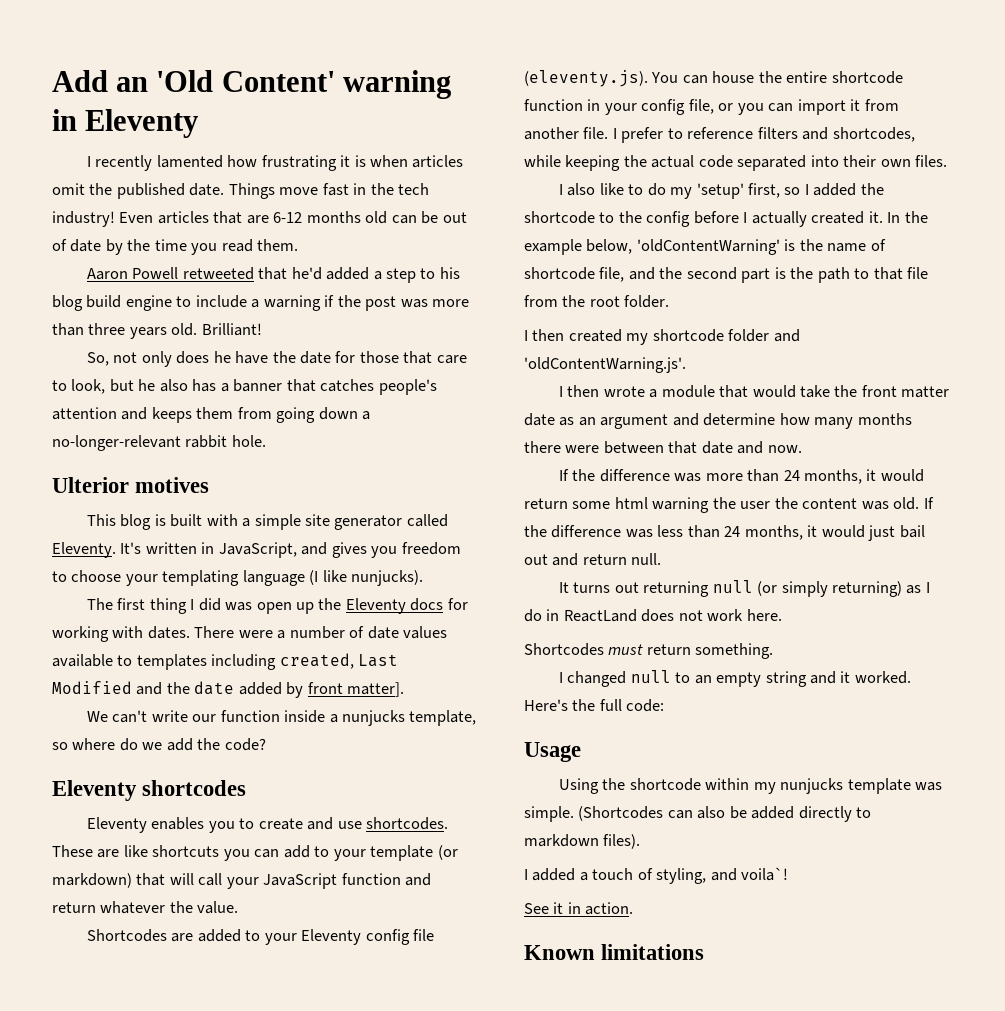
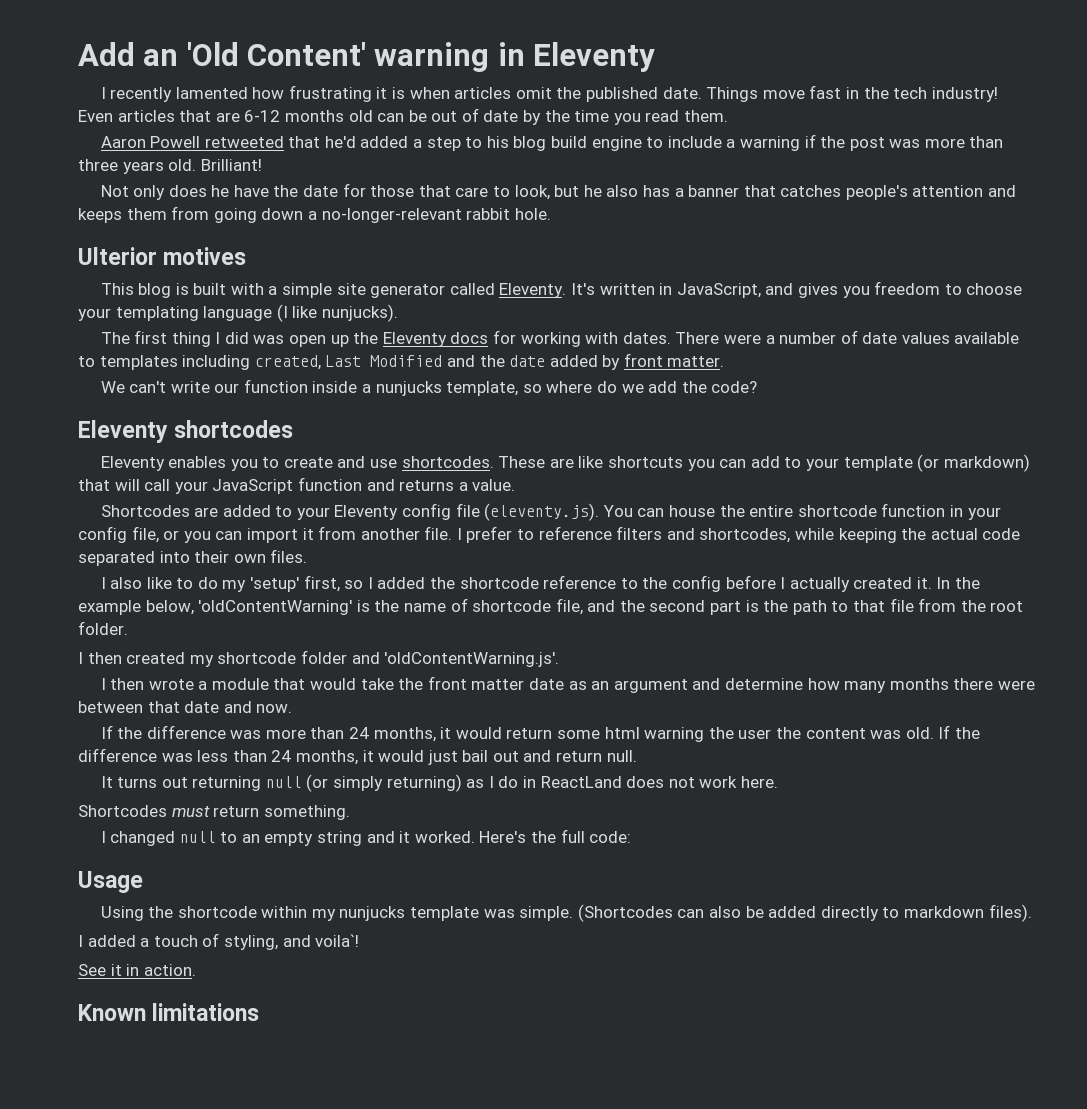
[86,352,138,366] So, not -> [100,185,129,197] Not
[347,682,405,697] matter]. -> [667,356,725,367] matter.
[52,901,193,914] return whatever the -> [399,480,468,491] returns a
(595, 217) none -> [543,575,617,589] reference

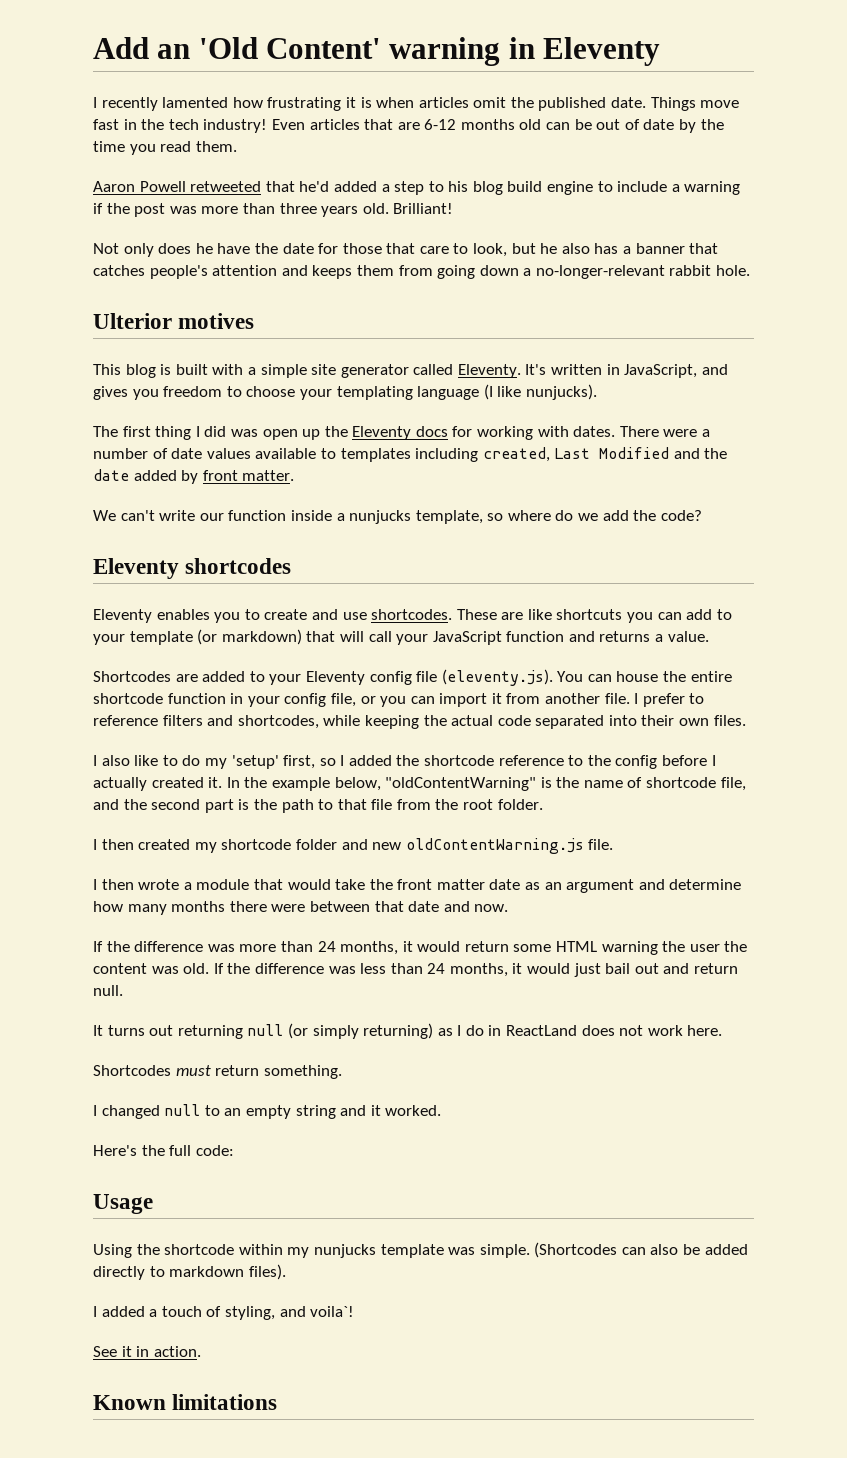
[198,600,353,615] 'oldContentWarning' -> [385,777,537,791] "oldContentWarning"
[384,652,560,667] 'oldContentWarning.js'. -> [372,838,614,854] new oldContentWarning.js file.
[604,727,640,739] html -> [556,941,598,952] HTML
(475, 837) none -> (442, 1110) //

